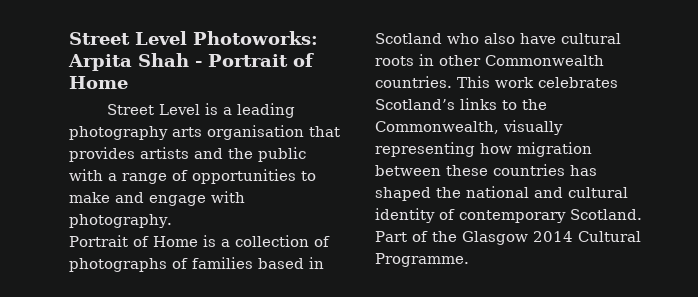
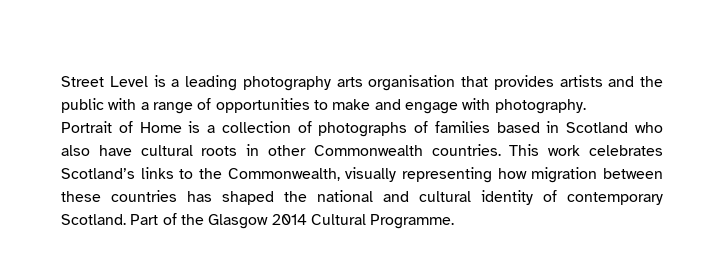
[69,31,318,45] [68,53,314,71] [69,76,128,89] [106,104,200,115] Street Level Photoworks: Arpita Shah - Portrait of Home // Street Level -> [61,76,148,87] Street Level

